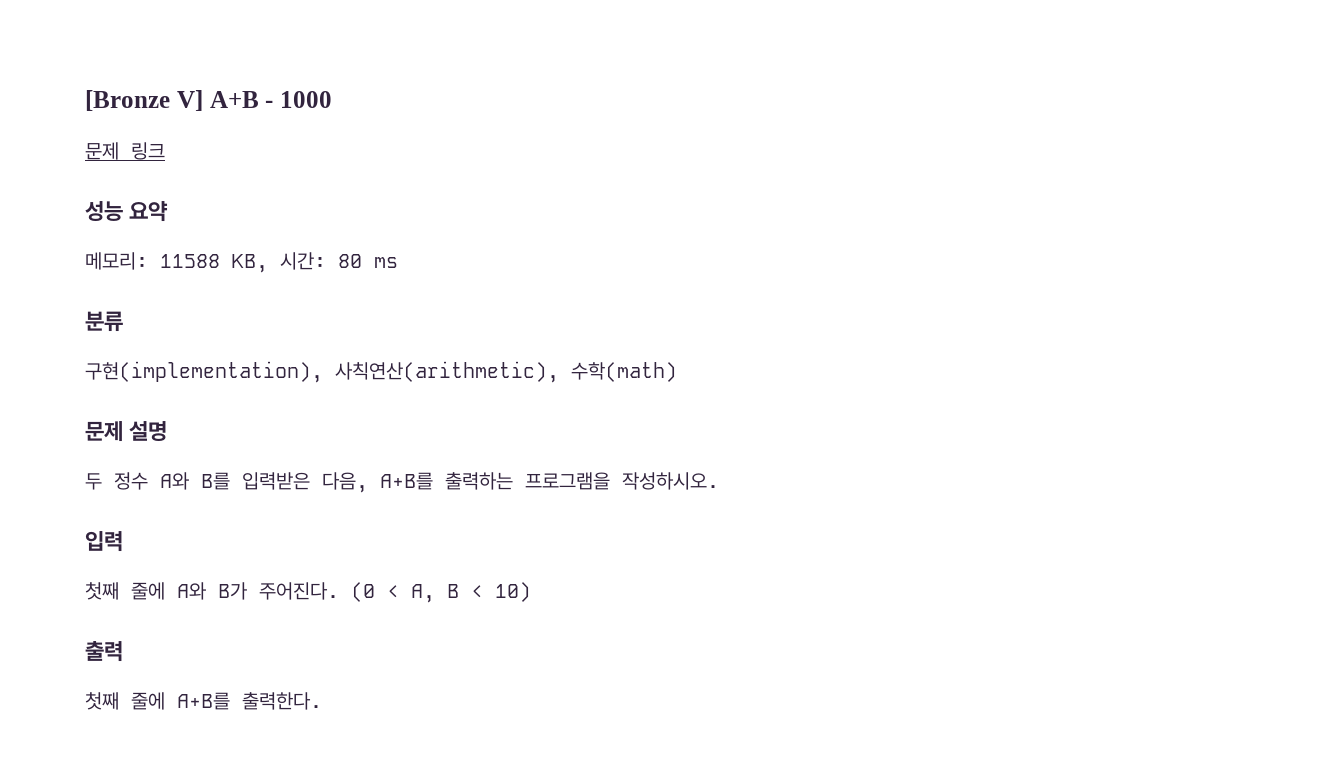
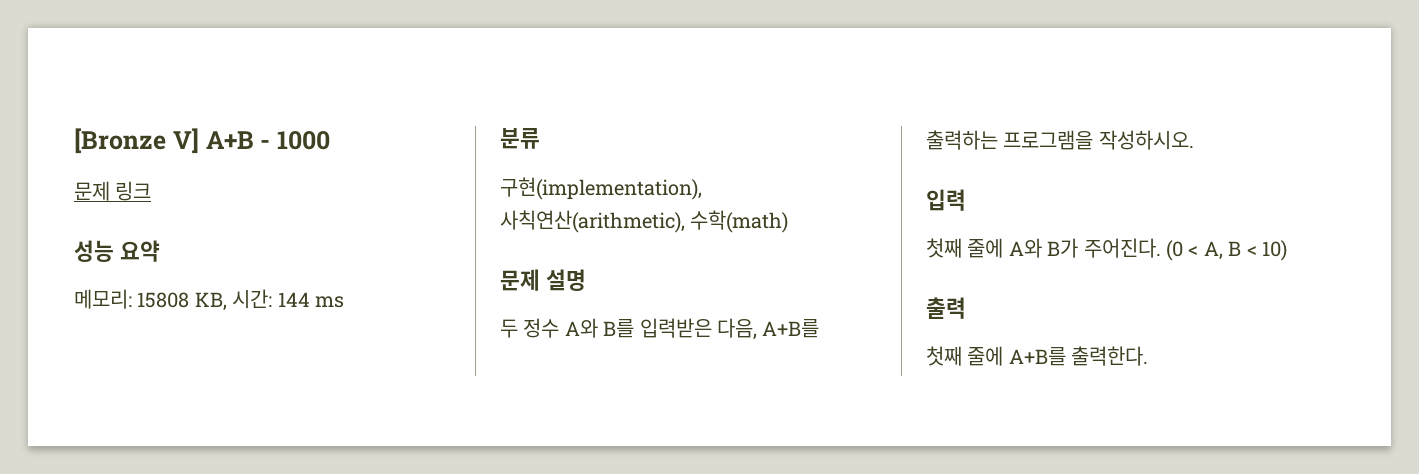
[160,254,220,268] 11588 -> [137,292,190,308] 15808
[338,254,362,268] 80 -> [277,292,310,307] 144

